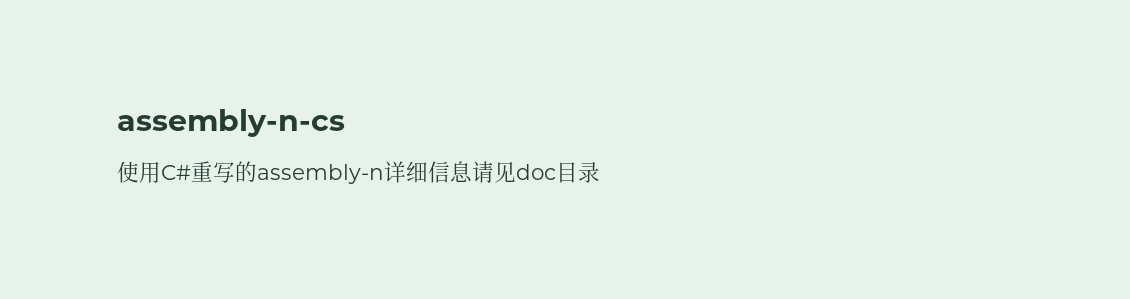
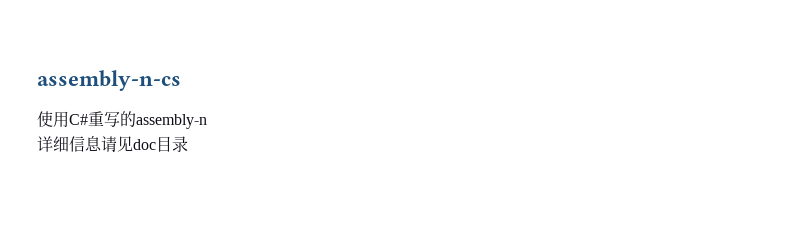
(384, 174) none -> (207, 121) //

